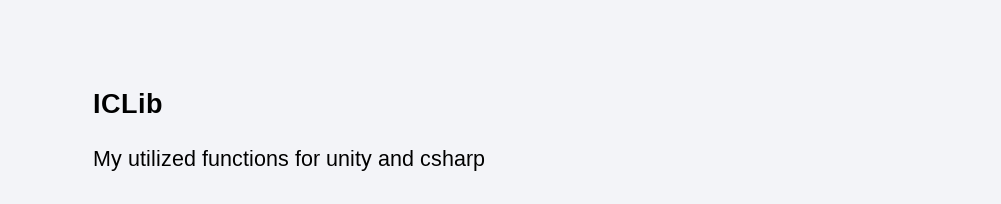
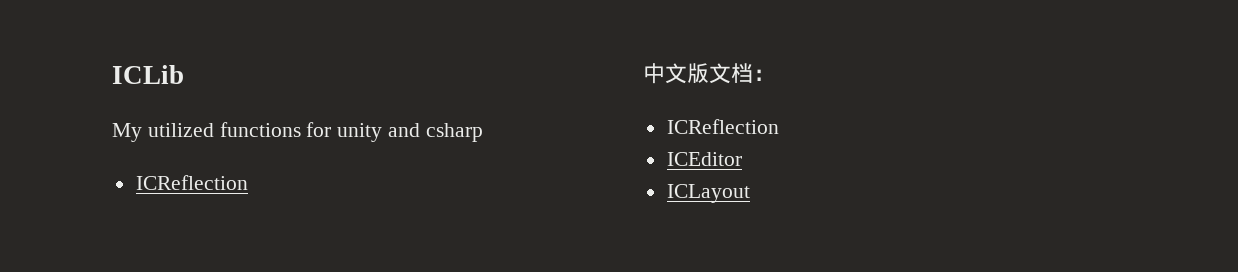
(485, 160) none -> [135,175,248,190] [643,63,775,84] [666,119,779,134] [666,152,742,166] [666,184,750,203] // ICReflection // 中文版文档： // ICReflection // ICEditor // ICLayout

